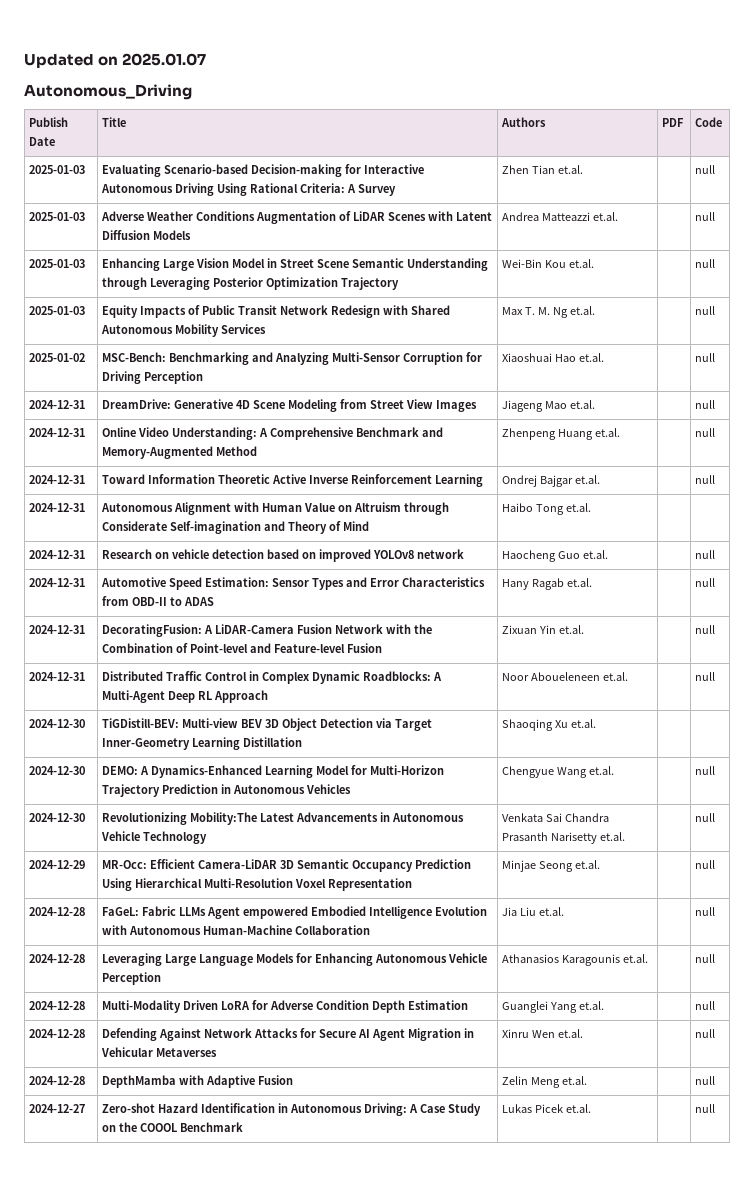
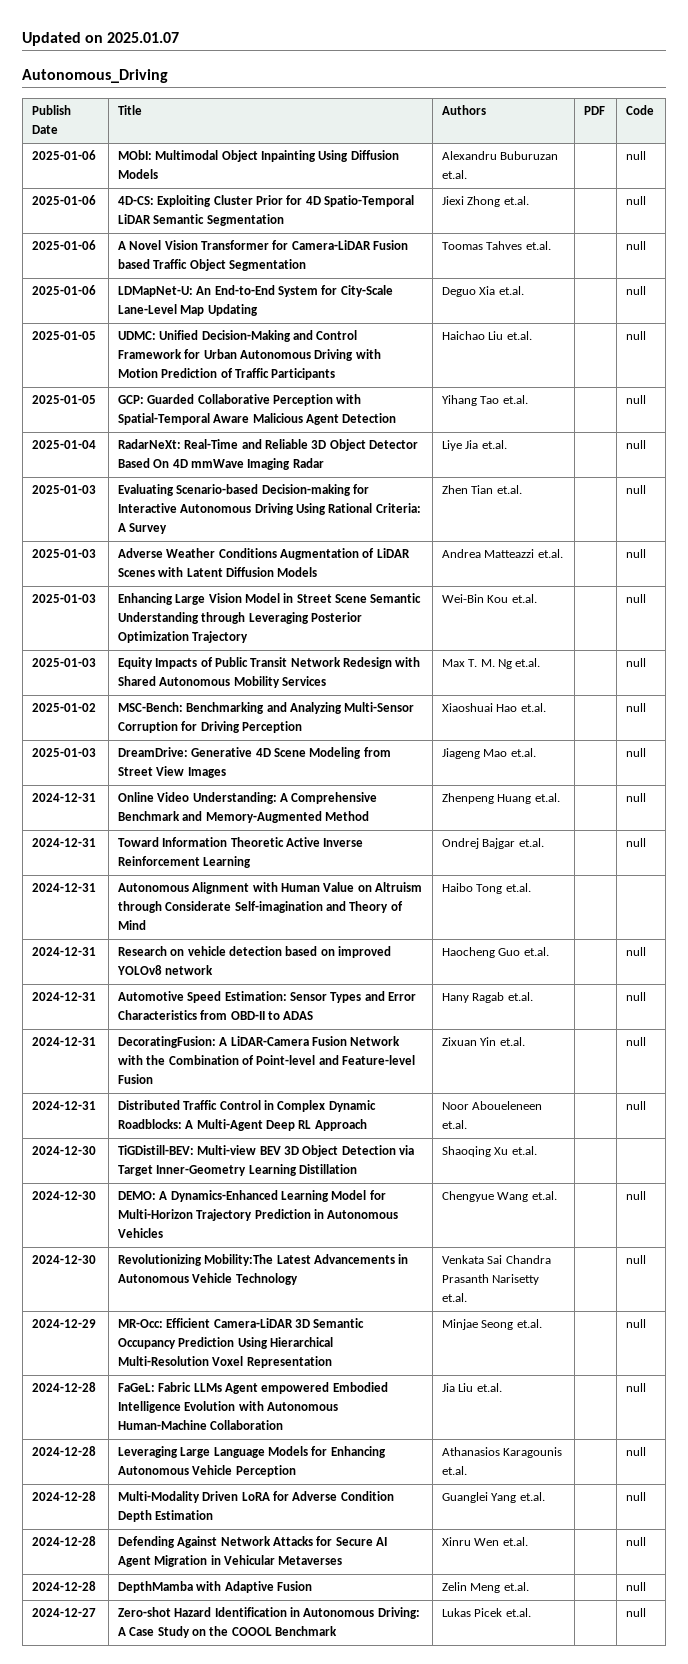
(723, 122) none -> [31,150,96,160] [117,150,399,162] [117,169,158,179] [441,151,559,160] [441,170,467,179] [625,151,646,160] [31,195,96,205] [117,195,415,207] [117,214,284,226] [441,196,529,207] [625,196,646,205] [31,240,96,250] [117,240,409,250] [117,259,306,271] [441,241,551,250] [625,241,646,250] [31,285,96,295] [117,285,393,297] [117,304,258,316] [441,286,524,297] [625,286,646,295] [31,331,96,340] [117,330,358,342] [117,349,381,361] [117,368,336,380] [441,331,532,340] [625,331,646,340] [31,395,96,404] [117,394,362,406] [117,413,397,425] [441,395,528,406] [625,395,646,404] [31,440,96,449] [117,439,419,451] [117,458,324,470] [441,440,507,451] [625,440,646,449] // 2025-01-06 | MObI: Multimodal Object Inpainting Using Diffusion Models | Alexandru Buburuzan et.al. | | null // 2025-01-06 | 4D-CS: Exploiting Cluster Prior for 4D Spatio-Temporal LiDAR Semantic Segmentation | Jiexi Zhong et.al. | | null // 2025-01-06 | A Novel Vision Transformer for Camera-LiDAR Fusion based Traffic Object Segmentation | Toomas Tahves et.al. | | null // 2025-01-06 | LDMapNet-U: An End-to-End System for City-Scale Lane-Level Map Updating | Deguo Xia et.al. | | null // 2025-01-05 | UDMC: Unified Decision-Making and Control Framework for Urban Autonomous Driving with Motion Prediction of Traffic Participants | Haichao Liu et.al. | | null // 2025-01-05 | GCP: Guarded Collaborative Perception with Spatial-Temporal Aware Malicious Agent Detection | Yihang Tao et.al. | | null // 2025-01-04 | RadarNeXt: Real-Time and Reliable 3D Object Detector Based On 4D mmWave Imaging Radar | Liye Jia et.al. | | null
[29,400,86,409] 2024-12-31 -> [31,748,96,757] 2025-01-03

